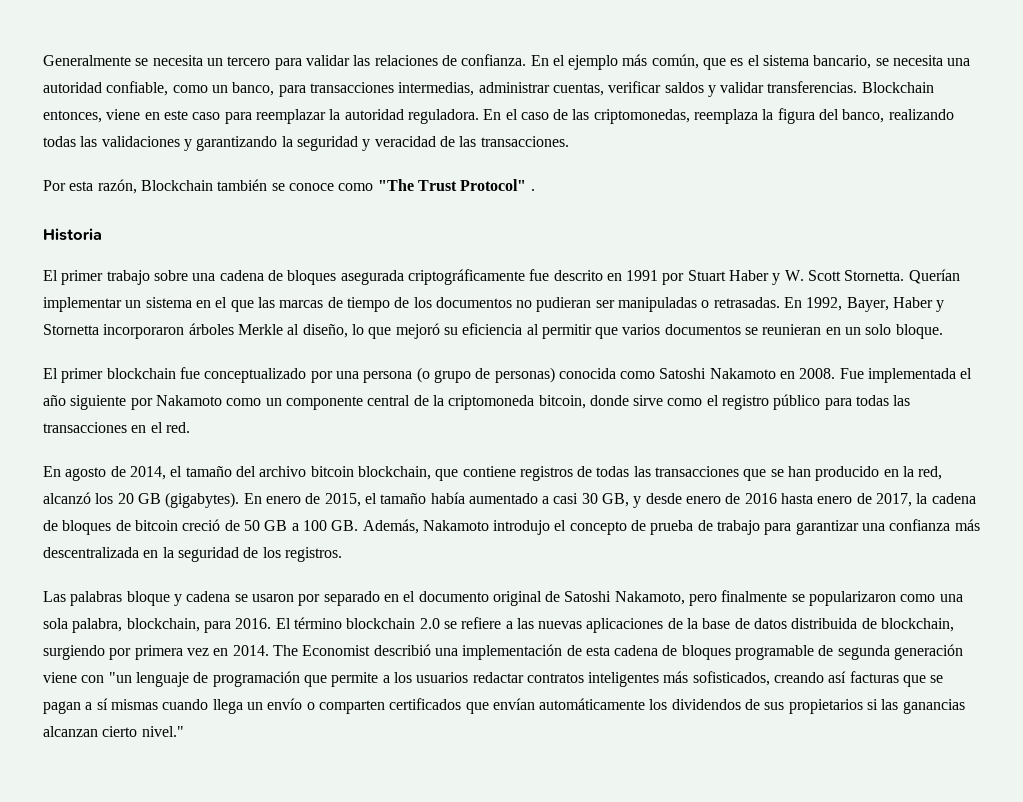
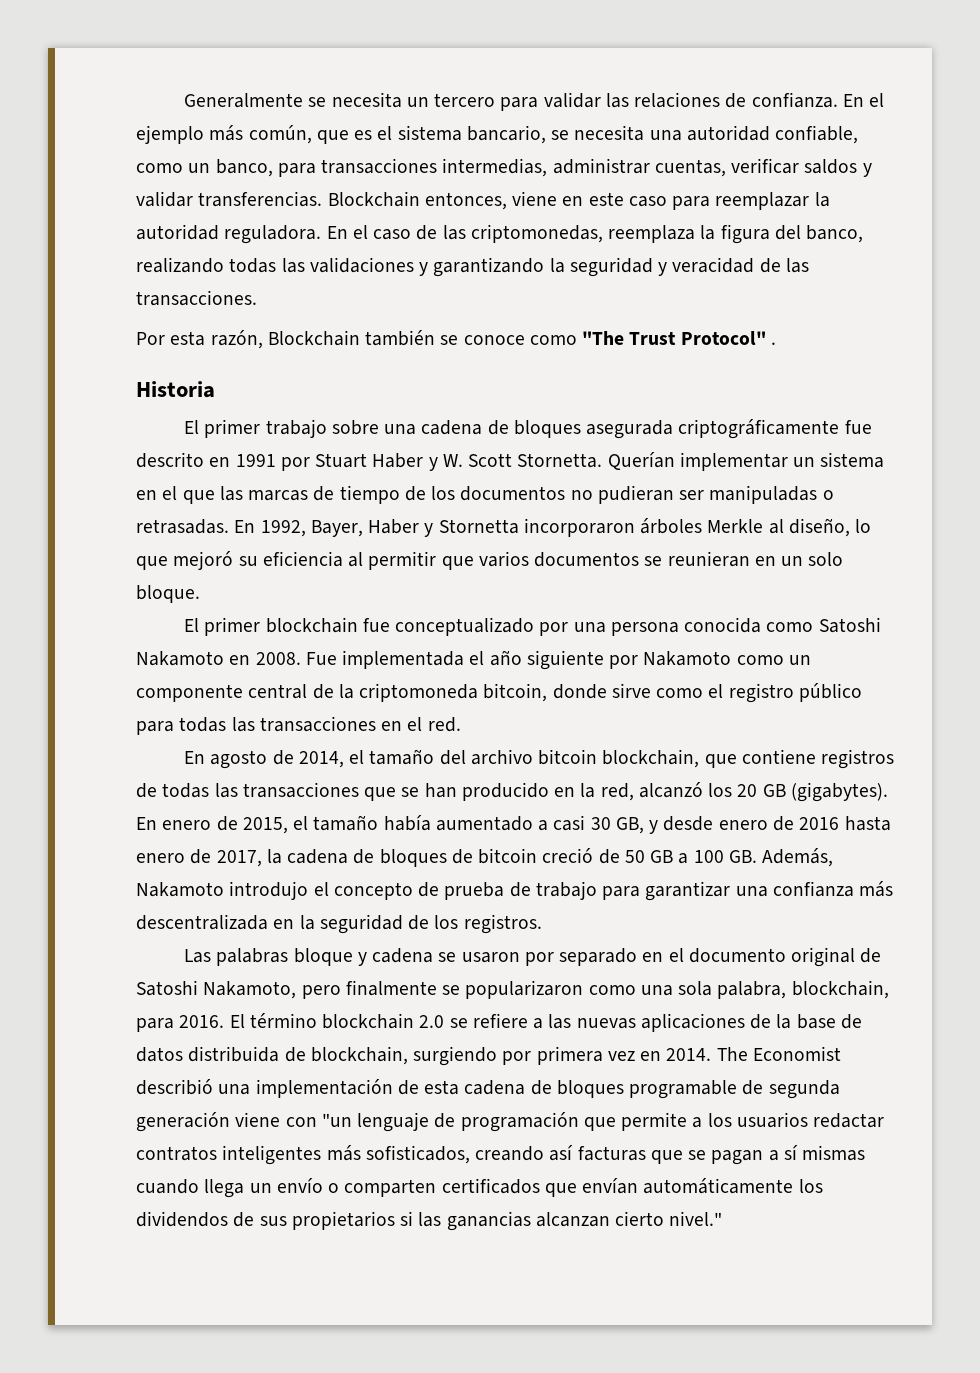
[416,367,555,383] (o grupo de personas) -> (679, 629) none

